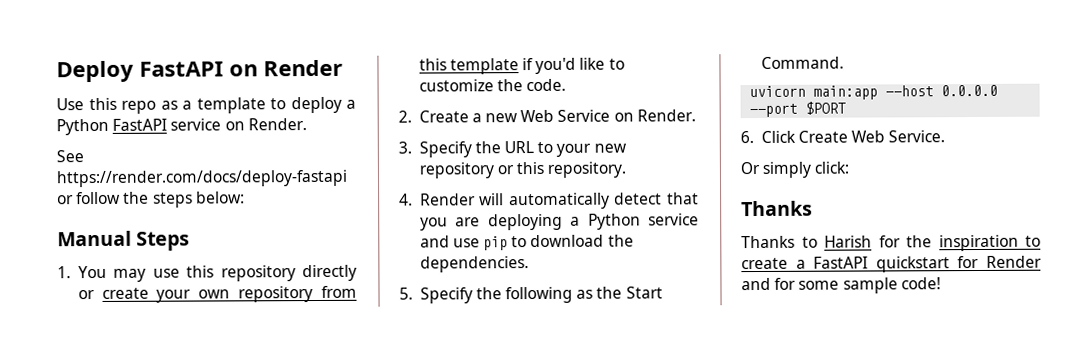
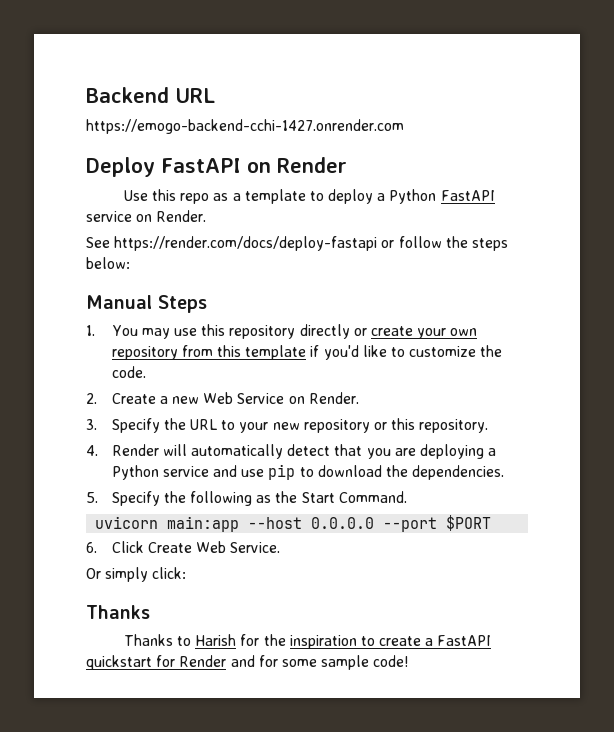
(56, 71) none -> [86,87,215,103] [86,119,404,134] Backend URL // https://emogo-backend-cchi-1427.onrender.com //

